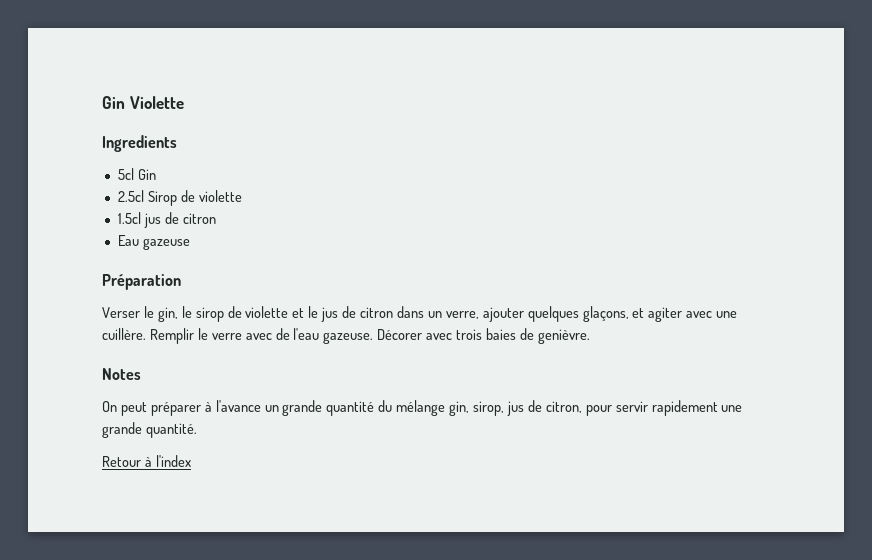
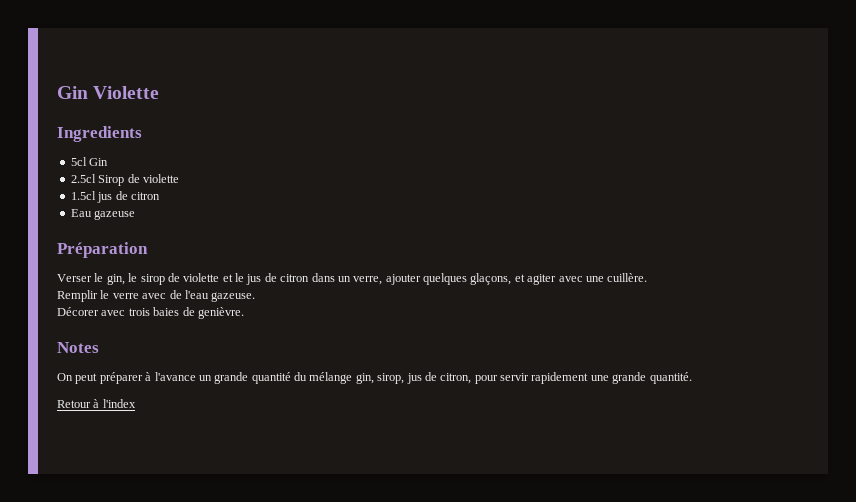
(146, 334) none -> (648, 277) //
(374, 338) none -> (256, 297) //

